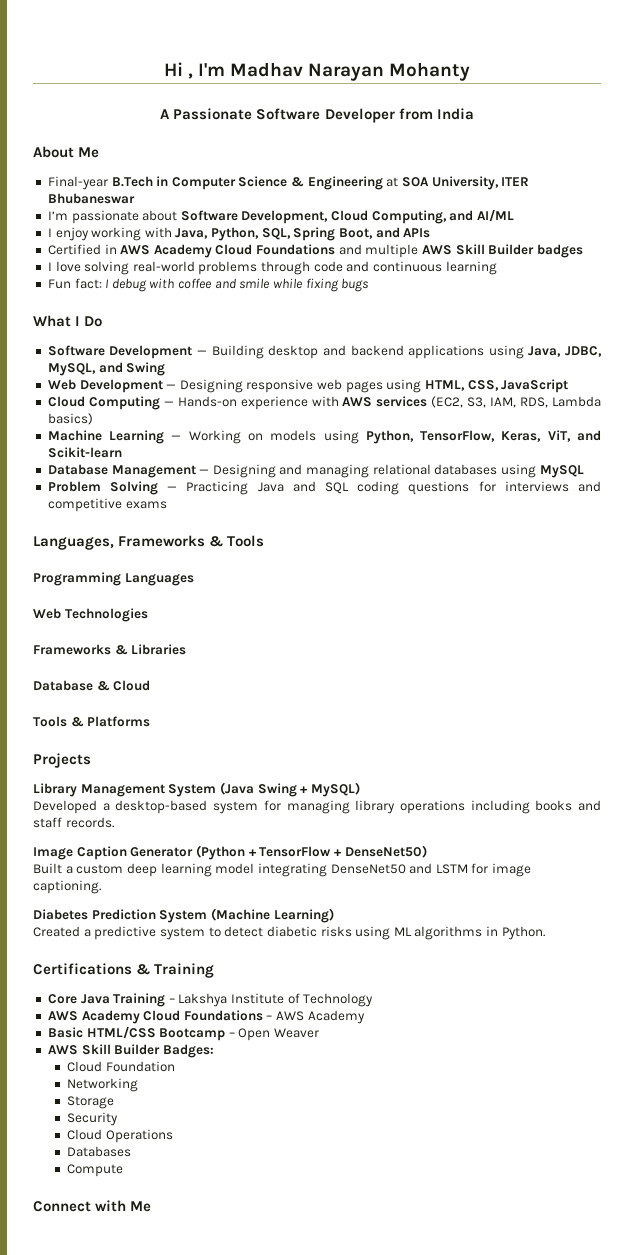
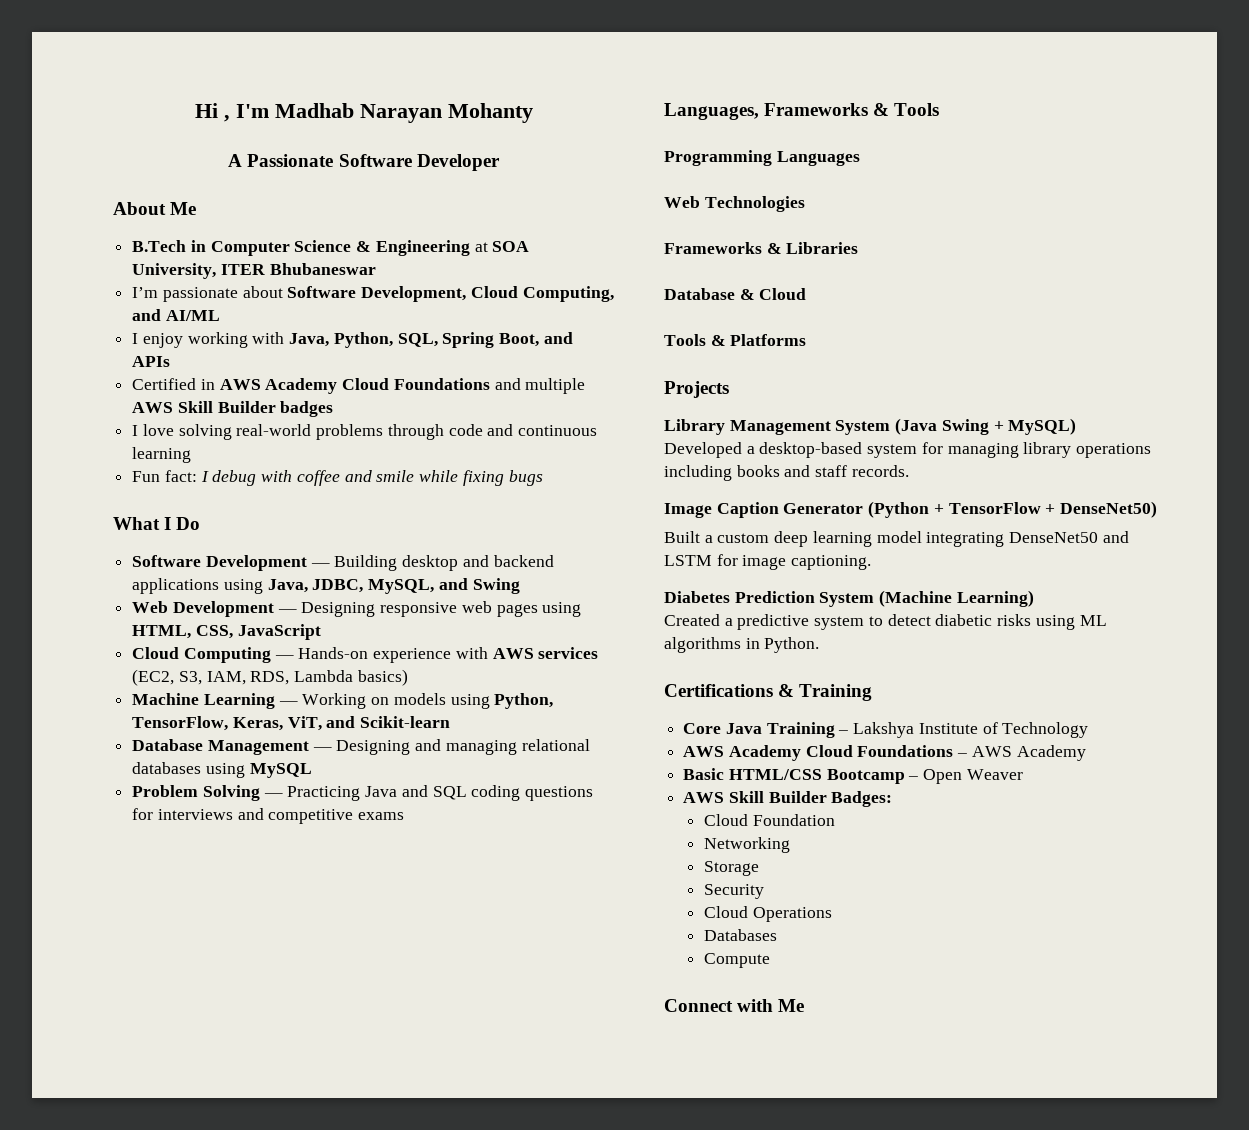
[230,62,304,77] Madhav -> [274,103,354,118] Madhab
[398,108,474,120] from India -> (500, 162) none
[47,176,108,190] Final-year -> (197, 208) none

